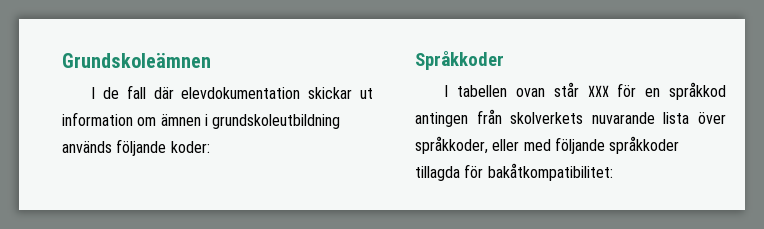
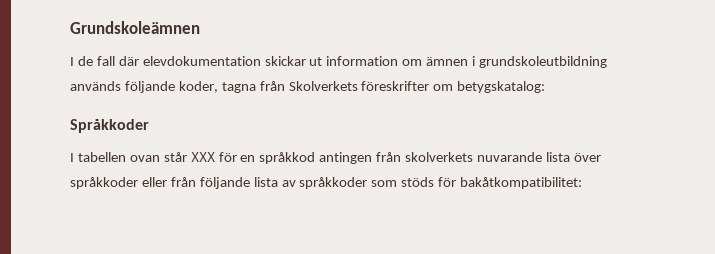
[170,141,210,153] koder: -> [178,81,546,93] koder, tagna från Skolverkets föreskrifter om betygskatalog:
[415,136,680,154] [415,166,460,181] språkkoder, eller med följande språkkoder tillagda -> [70,177,435,189] språkkoder eller från följande lista av språkkoder som stöds

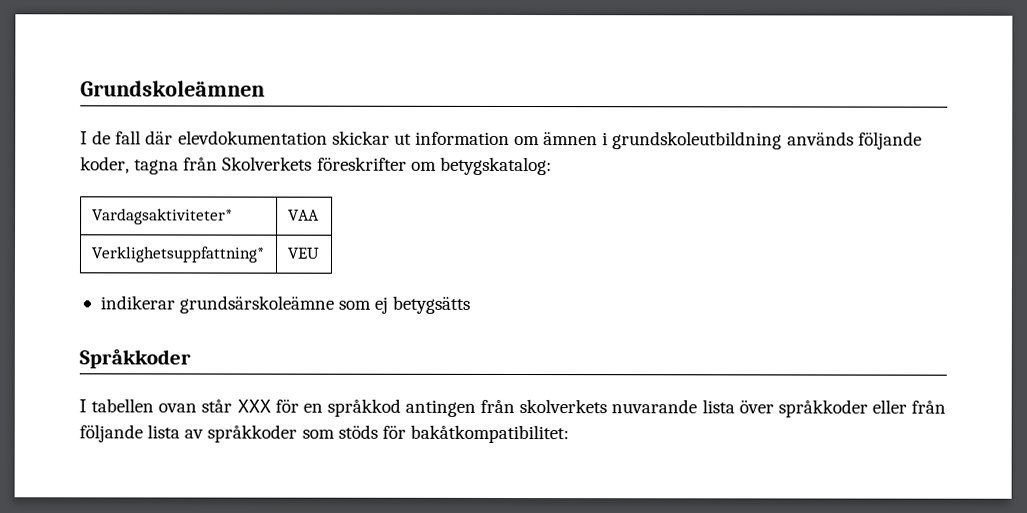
(546, 87) none -> [91,208,233,225] [287,209,320,221] [90,246,265,263] [286,247,320,259] [99,295,471,314] // Vardagsaktiviteter* | VAA // Verklighetsuppfattning* | VEU // indikerar grundsärskoleämne som ej betygsätts

